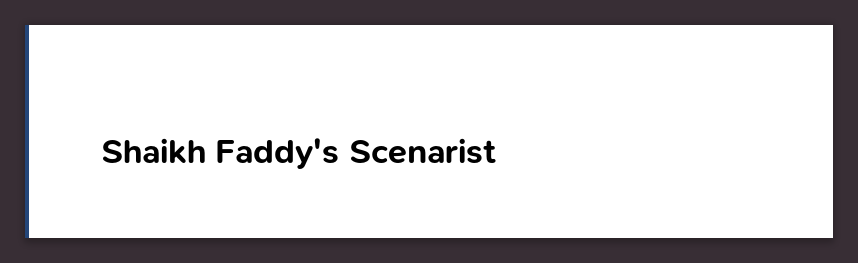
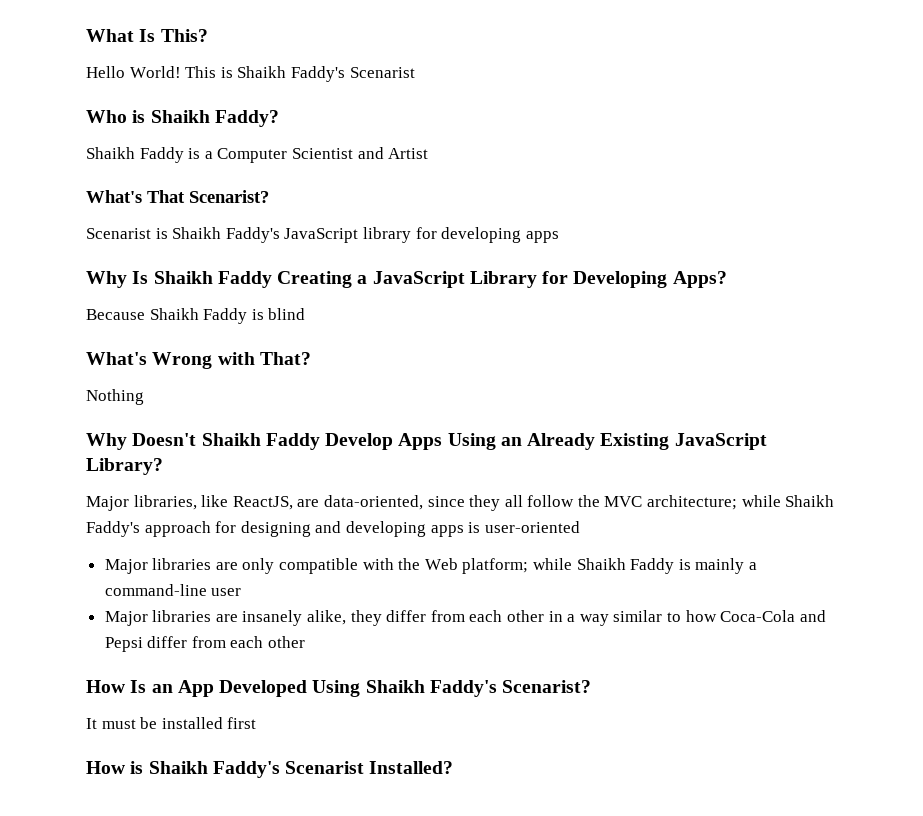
[101,138,496,169] Shaikh Faddy's Scenarist -> [86,29,208,42] [86,66,415,82] [86,110,279,127] [86,147,429,163] [86,190,269,203] [86,227,559,243] [86,271,727,288] [86,308,306,324] [86,352,311,369] [86,389,144,405] [86,433,767,450] [86,458,163,475] [86,495,835,511] [86,521,580,537] [104,558,757,574] [104,584,242,596] [104,610,826,626] [104,636,306,652] [86,680,592,697] [86,717,257,729] [86,761,454,778] What Is This? // Hello World! This is Shaikh Faddy's Scenarist // Who is Shaikh Faddy? // Shaikh Faddy is a Computer Scientist and Artist // What's That Scenarist? // Scenarist is Shaikh Faddy's JavaScript library for developing apps // Why Is Shaikh Faddy Creating a JavaScript Library for Developing Apps? // Because Shaikh Faddy is blind // What's Wrong with That? // Nothing // Why Doesn't Shaikh Faddy Develop Apps Using an Already Existing JavaScript Library? // Major libraries, like ReactJS, are data-oriented, since they all follow the MVC architecture; while Shaikh Faddy's approach for designing and developing apps is user-oriented // Major libraries are only compatible with the Web platform; while Shaikh Faddy is mainly a command-line user // Major libraries are insanely alike, they differ from each other in a way similar to how Coca-Cola and Pepsi differ from each other // How Is an App Developed Using Shaikh Faddy's Scenarist? // It must be installed first // How is Shaikh Faddy's Scenarist Installed?

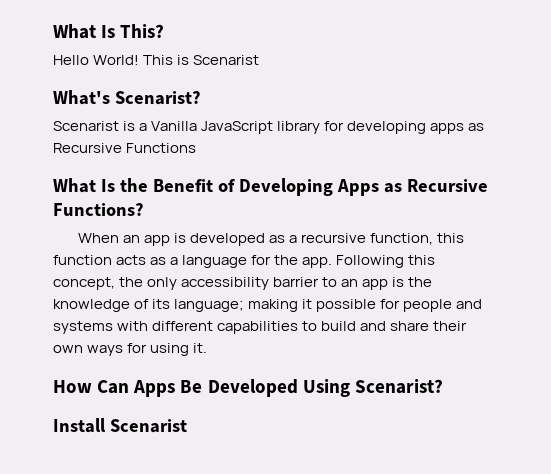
[237,66,415,82] [86,110,279,127] [86,147,429,163] [86,190,185,203] Shaikh Faddy's Scenarist // Who is Shaikh Faddy? // Shaikh Faddy is a Computer Scientist and Artist // What's That -> [193,55,260,65] [53,90,110,105] Scenarist // What's
[172,227,280,243] Shaikh Faddy's -> [139,121,198,131] a Vanilla
[86,271,727,288] [86,308,306,324] [86,352,311,369] [86,389,144,405] [86,433,767,450] [86,458,163,475] [86,495,835,511] [86,521,580,537] [104,558,757,574] [104,584,242,596] [104,610,826,626] [104,636,306,652] [86,680,592,697] [86,717,257,729] [86,761,454,778] // Why Is Shaikh Faddy Creating a JavaScript Library for Developing Apps? // Because Shaikh Faddy is blind // What's Wrong with That? // Nothing // Why Doesn't Shaikh Faddy Develop Apps Using an Already Existing JavaScript Library? // Major libraries, like ReactJS, are data-oriented, since they all follow the MVC architecture; while Shaikh Faddy's approach for designing and developing apps is user-oriented // Major libraries are only compatible with the Web platform; while Shaikh Faddy is mainly a command-line user // Major libraries are insanely alike, they differ from each other in a way similar to how Coca-Cola and Pepsi differ from each other // How Is an App Developed Using Shaikh Faddy's Scenarist? // It must be installed first // How is Shaikh Faddy's Scenarist Installed? -> [468,123,485,131] [53,143,197,153] [53,178,488,196] [53,203,144,216] [77,233,465,246] [53,255,436,268] [53,277,433,290] [53,299,483,312] [53,321,468,334] [53,343,208,356] [53,379,443,397] [53,418,187,433] as Recursive Functions // What Is the Benefit of Developing Apps as Recursive Functions? // When an app is developed as a recursive function, this function acts as a language for the app. Following this concept, the only accessibility barrier to an app is the knowledge of its language; making it possible for people and systems with different capabilities to build and share their own ways for using it. // How Can Apps Be Developed Using Scenarist? // Install Scenarist

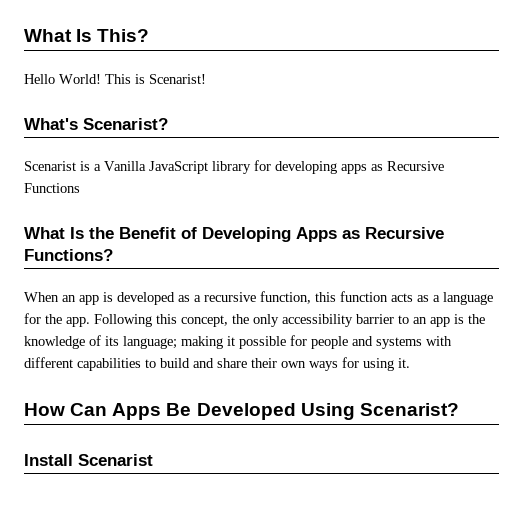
[193,55,260,65] Scenarist -> [149,74,206,84] Scenarist!

